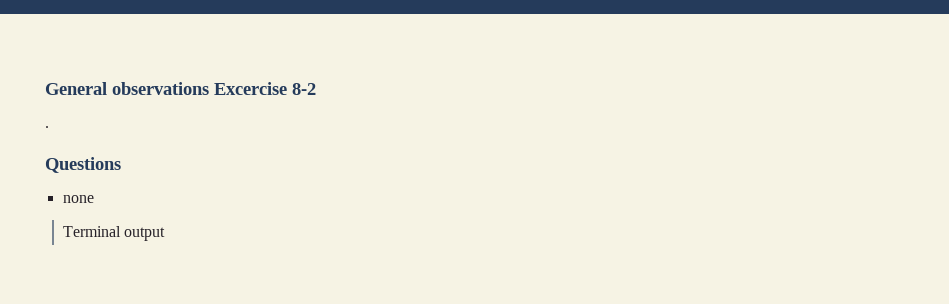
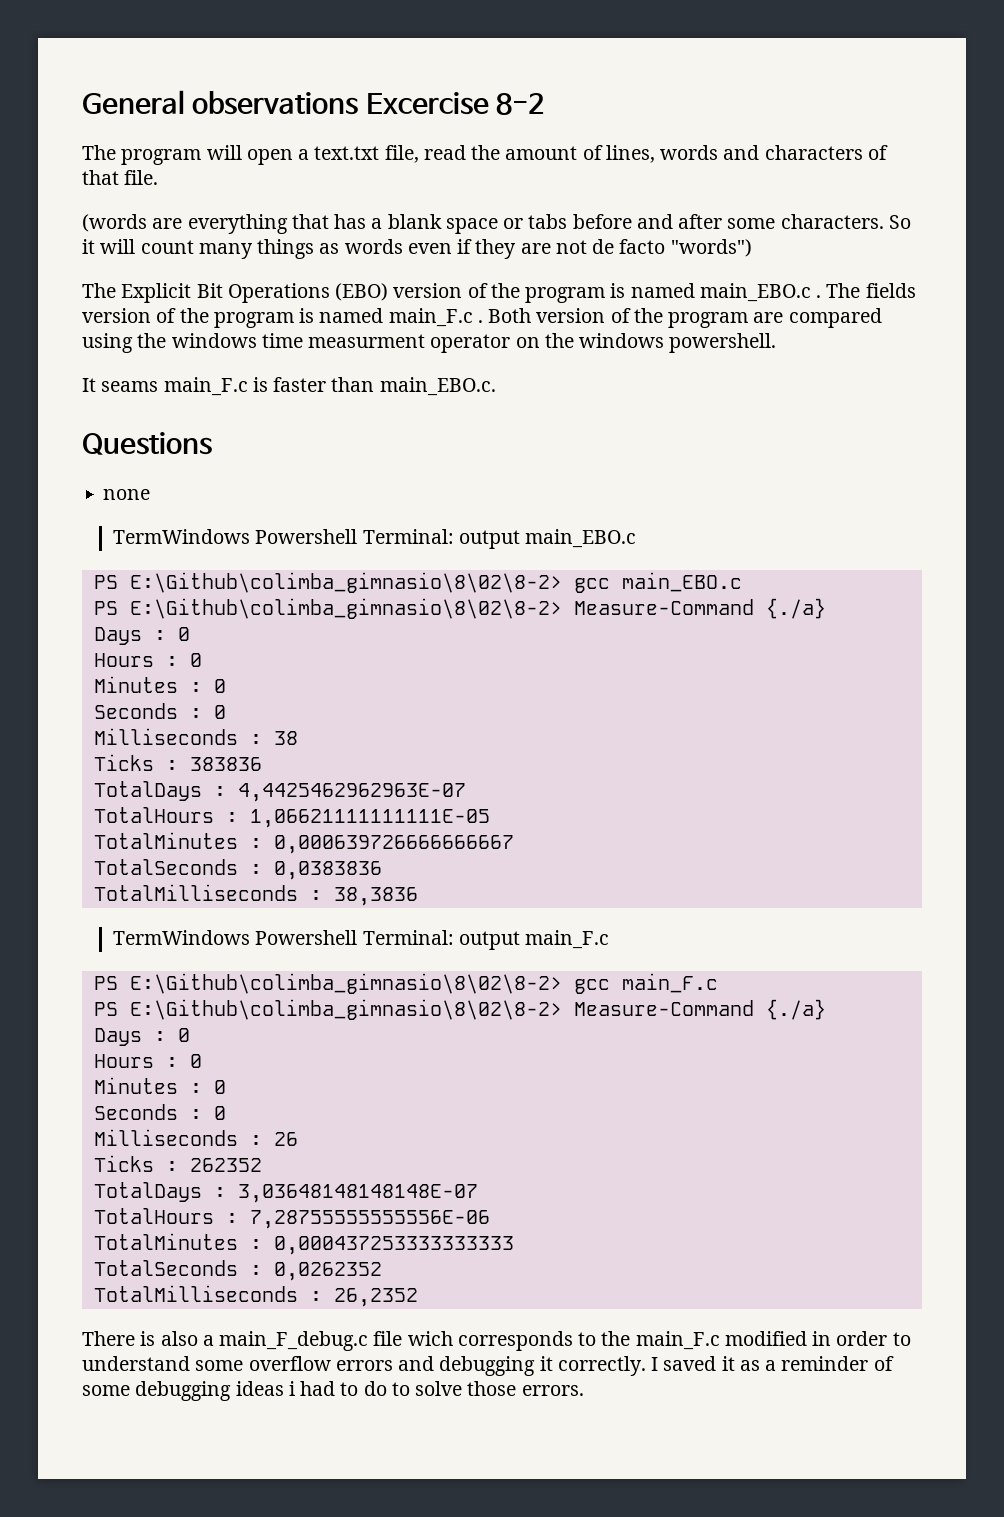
[45,126,49,128] [45,157,121,173] [62,195,94,203] [62,226,166,241] . // Questions // none // Terminal output -> [82,145,888,165] [82,170,159,185] [82,214,911,234] [82,239,752,259] [82,283,916,303] [82,308,882,328] [82,333,777,353] [82,377,496,396] [82,432,212,455] [103,489,151,500] [113,529,637,549] [93,572,742,593] [93,598,826,619] [93,627,190,645] [93,653,202,667] [93,676,226,693] [93,703,226,719] [93,728,298,745] [93,754,262,771] [93,781,466,802] [93,807,490,828] [93,832,514,854] [93,859,382,880] [93,884,418,906] [113,930,610,950] [93,973,718,994] [93,999,826,1020] [93,1028,190,1046] [93,1054,202,1068] [93,1077,226,1094] [93,1104,226,1120] [93,1129,298,1146] [93,1155,262,1172] [93,1182,478,1203] [93,1208,490,1229] [93,1233,514,1255] [93,1260,382,1281] [93,1285,418,1307] [82,1331,911,1351] [82,1356,894,1376] [82,1381,584,1401] The program will open a text.txt file, read the amount of lines, words and characters of that file. // (words are everything that has a blank space or tabs before and after some characters. So it will count many things as words even if they are not de facto "words") // The Explicit Bit Operations (EBO) version of the program is named main_EBO.c . The fields version of the program is named main_F.c . Both version of the program are compared using the windows time measurment operator on the windows powershell. // It seams main_F.c is faster than main_EBO.c. // Questions // none // TermWindows Powershell Terminal: output main_EBO.c // PS E:\Github\colimba_gimnasio\8\02\8-2> gcc main_EBO.c // PS E:\Github\colimba_gimnasio\8\02\8-2> Measure-Command {./a} // Days : 0 // Hours : 0 // Minutes : 0 // Seconds : 0 // Milliseconds : 38 // Ticks : 383836 // TotalDays : 4,4425462962963E-07 // TotalHours : 1,06621111111111E-05 // TotalMinutes : 0,000639726666666667 // TotalSeconds : 0,0383836 // TotalMilliseconds : 38,3836 // TermWindows Powershell Terminal: output main_F.c // PS E:\Github\colimba_gimnasio\8\02\8-2> gcc main_F.c // PS E:\Github\colimba_gimnasio\8\02\8-2> Measure-Command {./a} // Days : 0 // Hours : 0 // Minutes : 0 // Seconds : 0 // Milliseconds : 26 // Ticks : 262352 // TotalDays : 3,03648148148148E-07 // TotalHours : 7,28755555555556E-06 // TotalMinutes : 0,000437253333333333 // TotalSeconds : 0,0262352 // TotalMilliseconds : 26,2352 // There is also a main_F_debug.c file wich corresponds to the main_F.c modified in order to understand some overflow errors and debugging it correctly. I saved it as a reminder of some debugging ideas i had to do to solve those errors.

